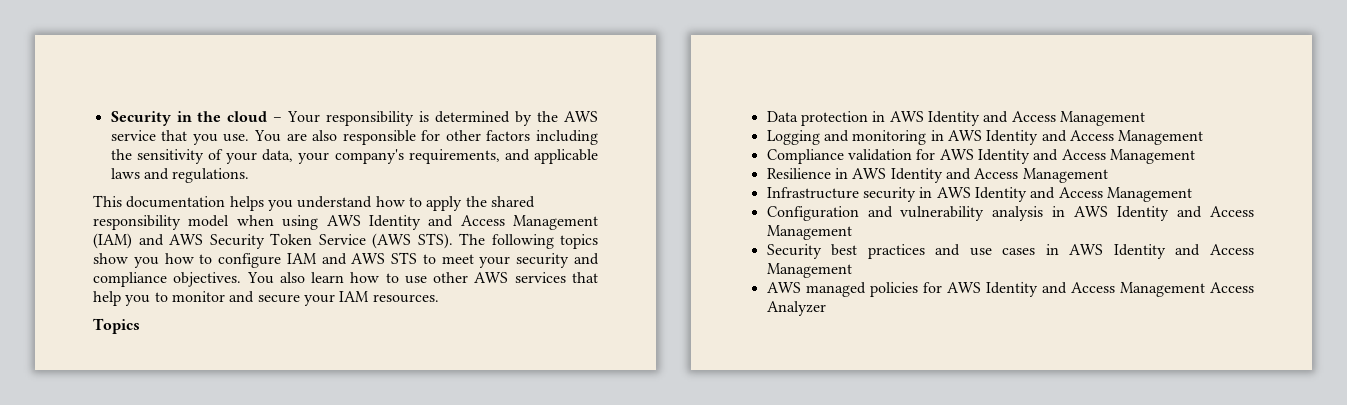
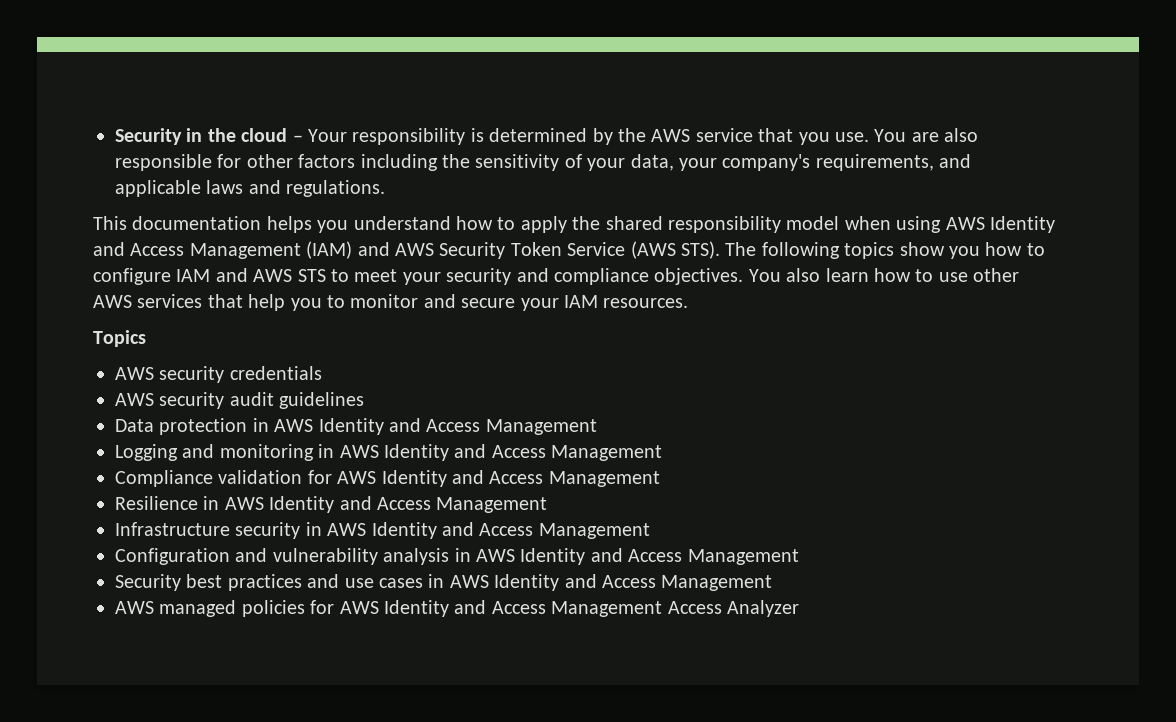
(140, 326) none -> [115,366,322,383] [115,392,365,409] // AWS security credentials // AWS security audit guidelines

